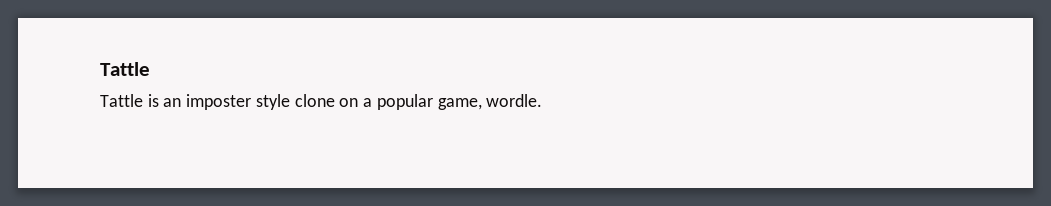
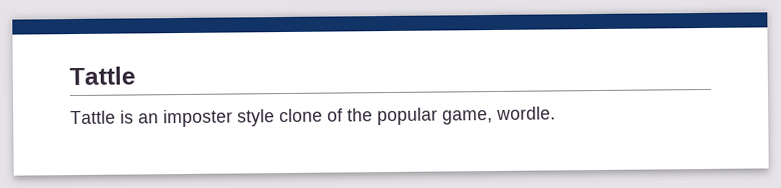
[339,98,373,107] on a -> [327,108,373,122] of the

